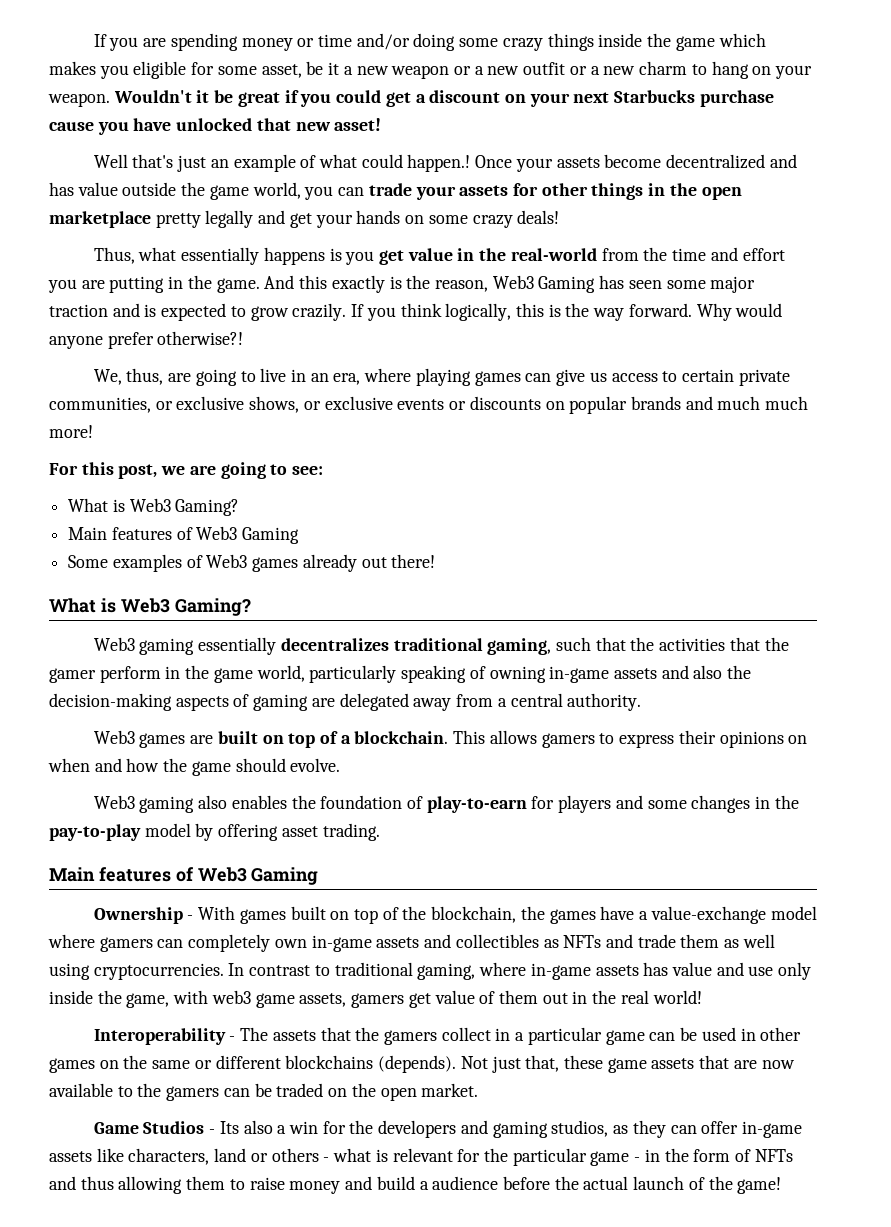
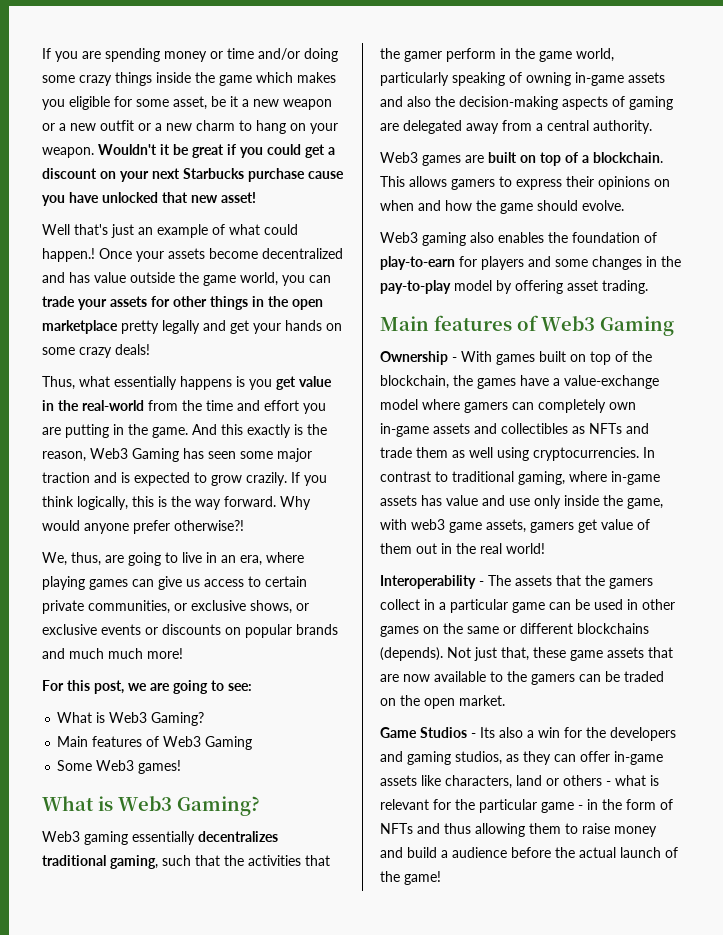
[112,554,436,572] examples of Web3 games already out there! -> [96,760,182,774] Web3 games!

